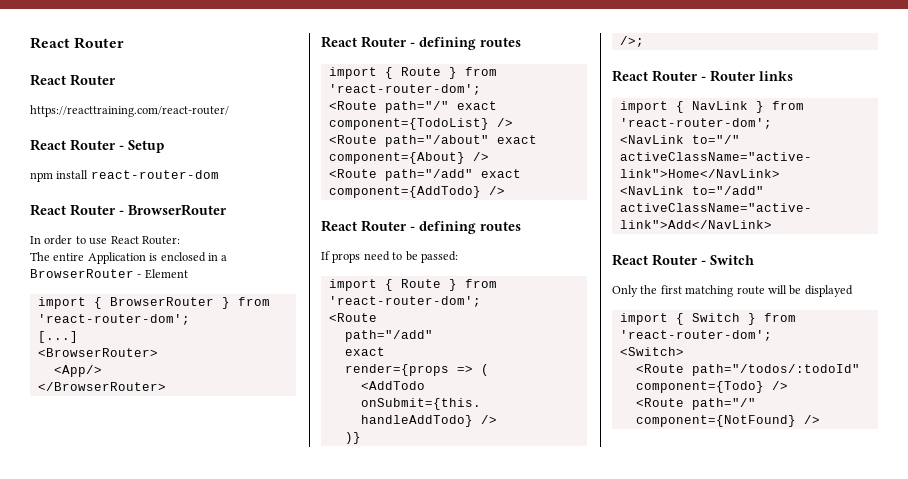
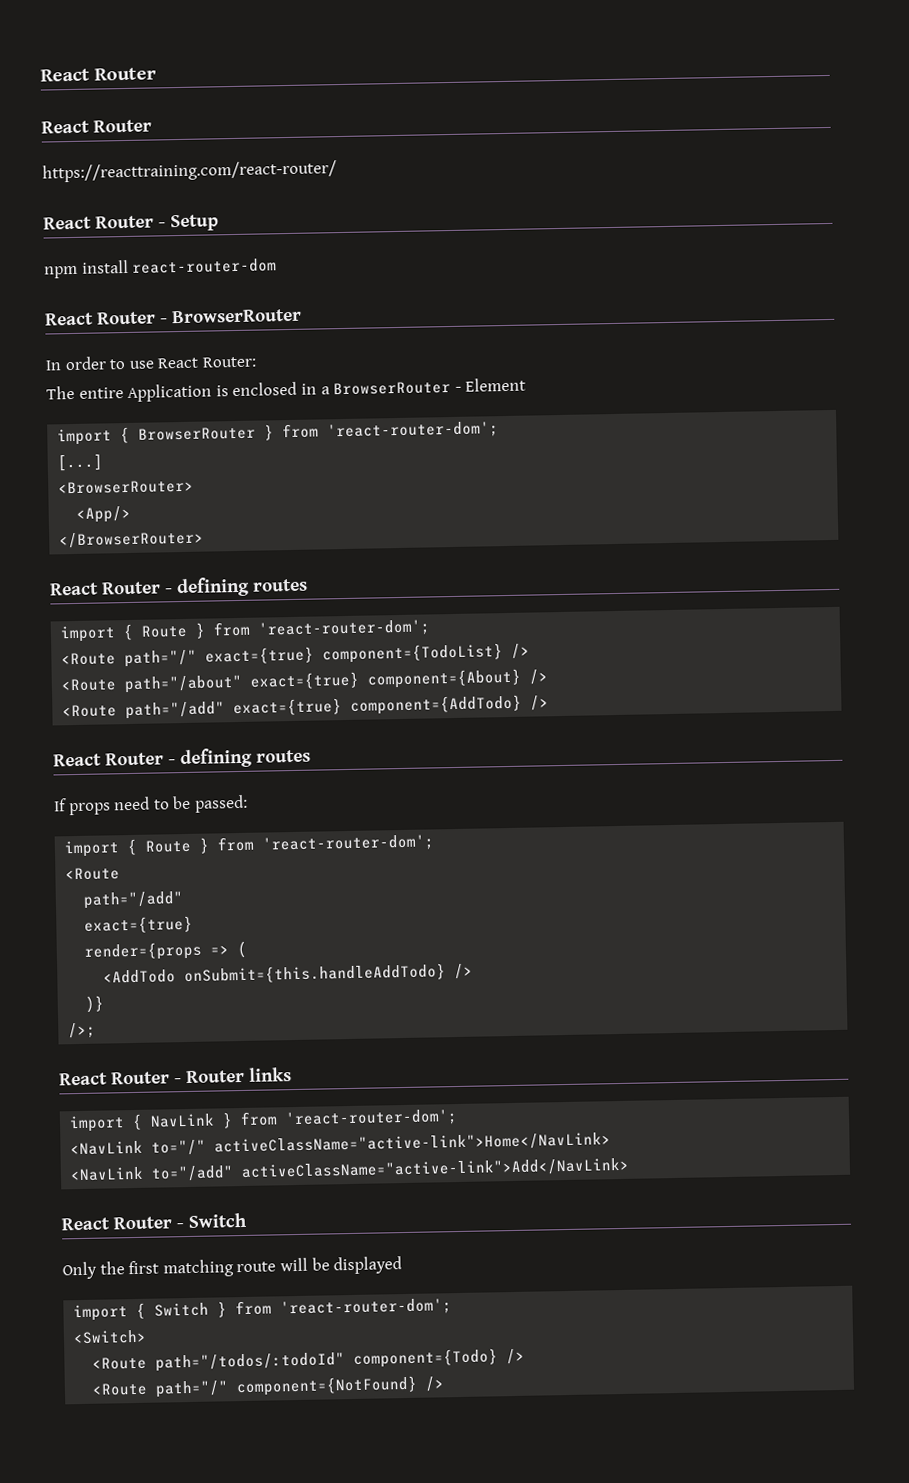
[456,101,497,110] exact -> [205,646,315,665] exact={true}
[496,135,537,144] exact -> [250,671,360,690] exact={true}
[480,169,521,178] exact -> [233,698,343,717] exact={true}
[344,347,385,356] exact -> [84,915,194,934] exact={true}

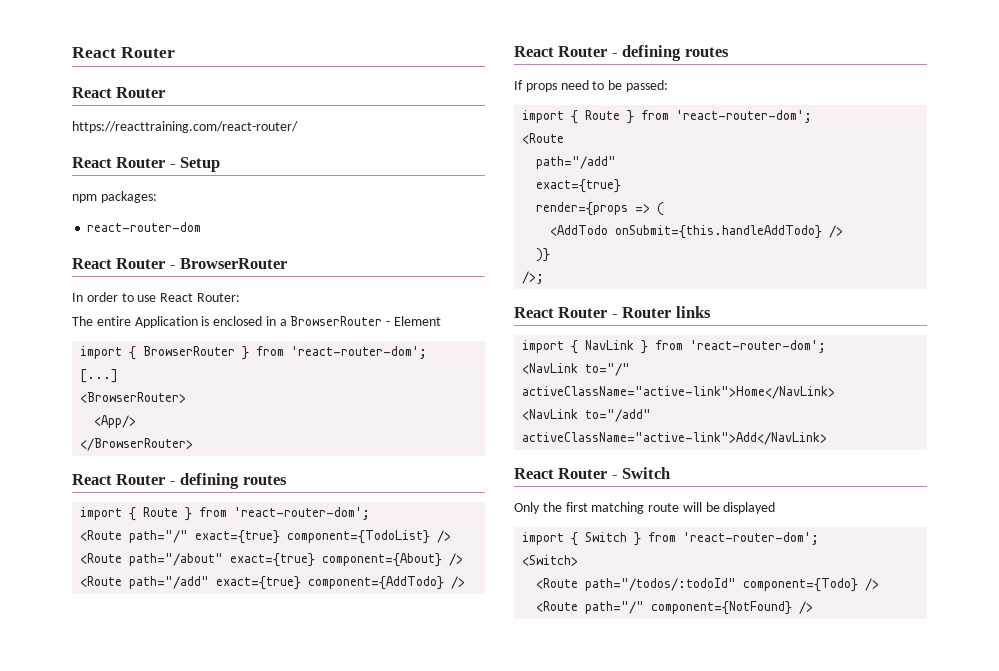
[81,259,129,274] install -> [100,191,157,203] packages: //

